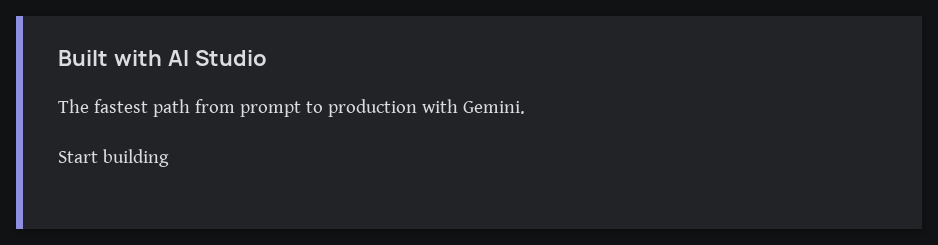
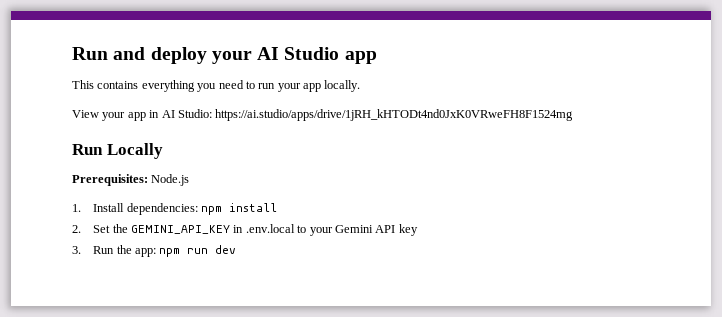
[58,50,267,66] [58,99,525,117] [58,149,169,167] Built with AI Studio // The fastest path from prompt to production with Gemini. // Start building -> [72,47,377,64] [72,80,361,92] [72,109,574,121] [72,143,163,159] [72,174,190,186] [72,203,278,215] [72,224,418,236] [72,245,237,257] Run and deploy your AI Studio app // This contains everything you need to run your app locally. // View your app in AI Studio: https://ai.studio/apps/drive/1jRH_kHTODt4nd0JxK0VRweFH8F1524mg // Run Locally // Prerequisites: Node.js // 1. Install dependencies: npm install // 2. Set the GEMINI_API_KEY in .env.local to your Gemini API key // 3. Run the app: npm run dev

